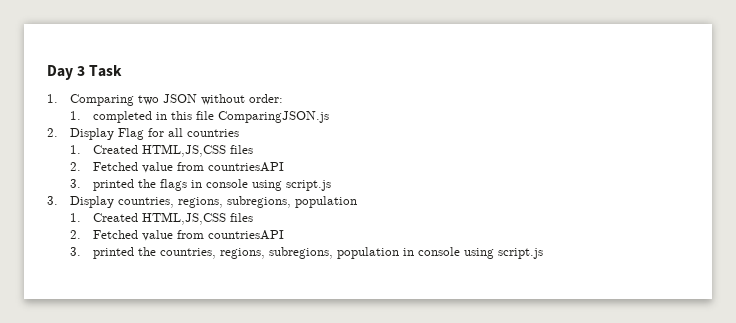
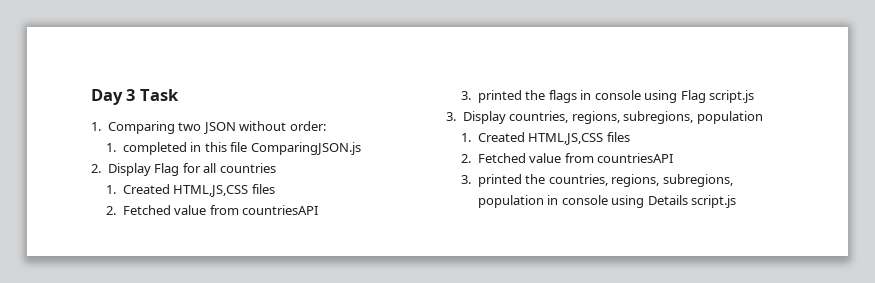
(282, 185) none -> [680,90,706,103] Flag
(494, 253) none -> [647,195,688,205] Details

